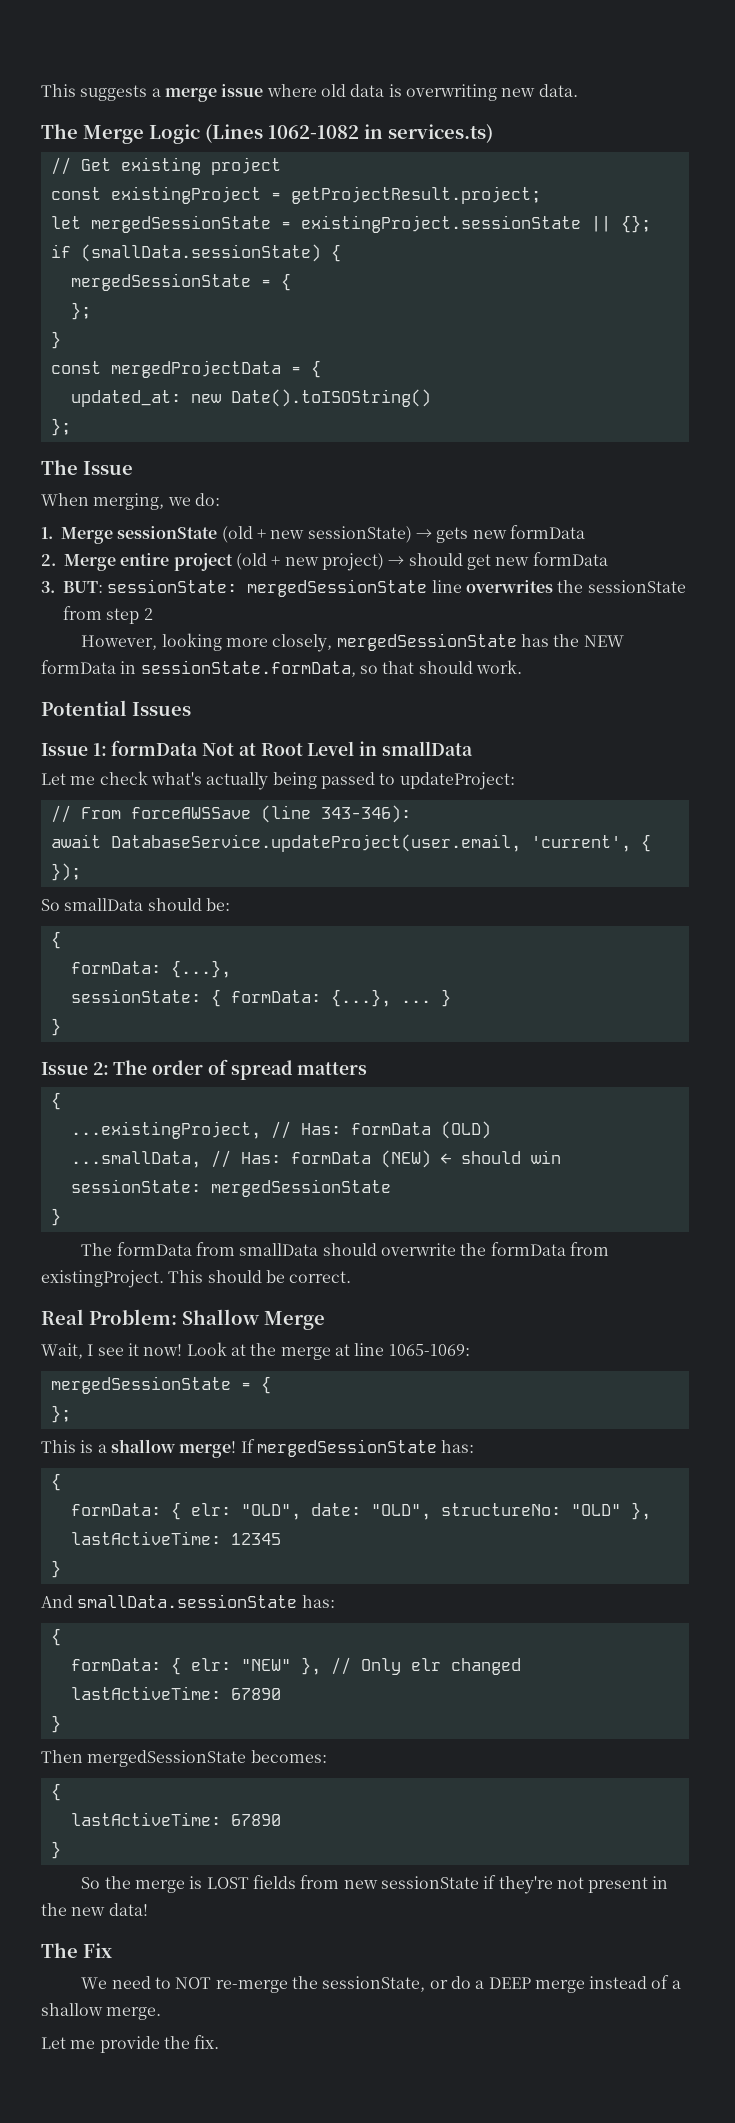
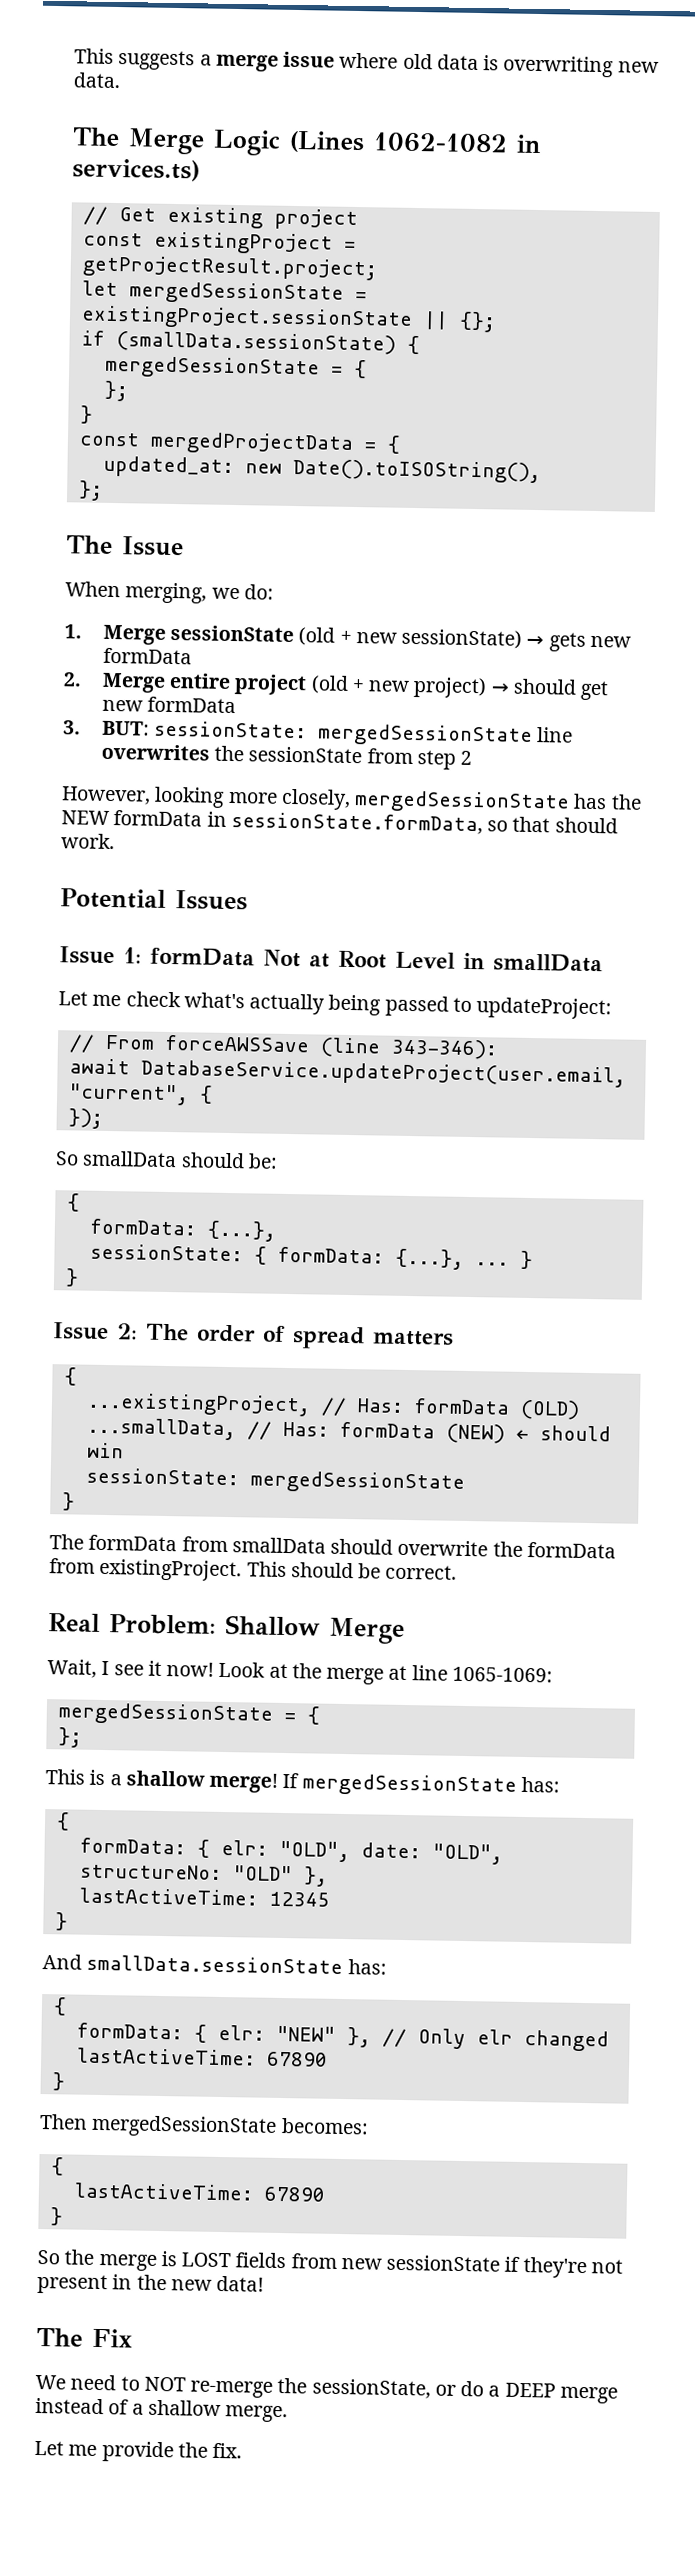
[230,389,431,407] Date().toISOString() -> [292,458,541,484] Date().toISOString(),
[530,835,631,852] 'current', -> [67,1083,189,1106] "current",

